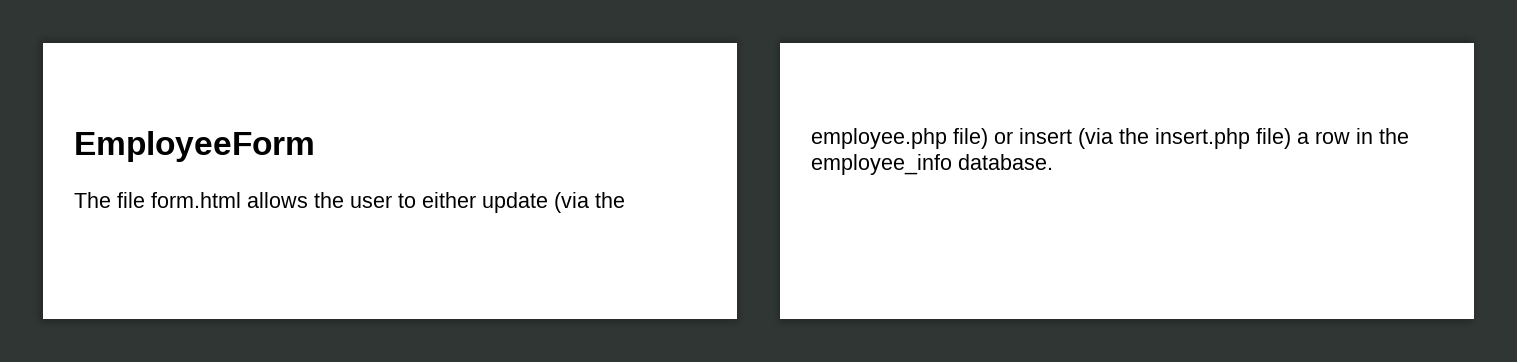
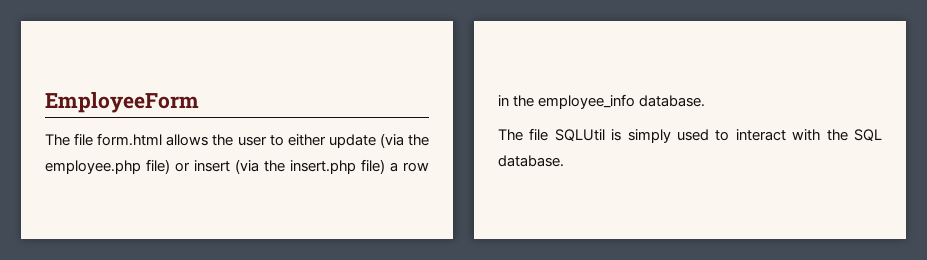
(1053, 162) none -> [498,128,882,143] [498,155,564,167] // The file SQLUtil is simply used to interact with the SQL database.

